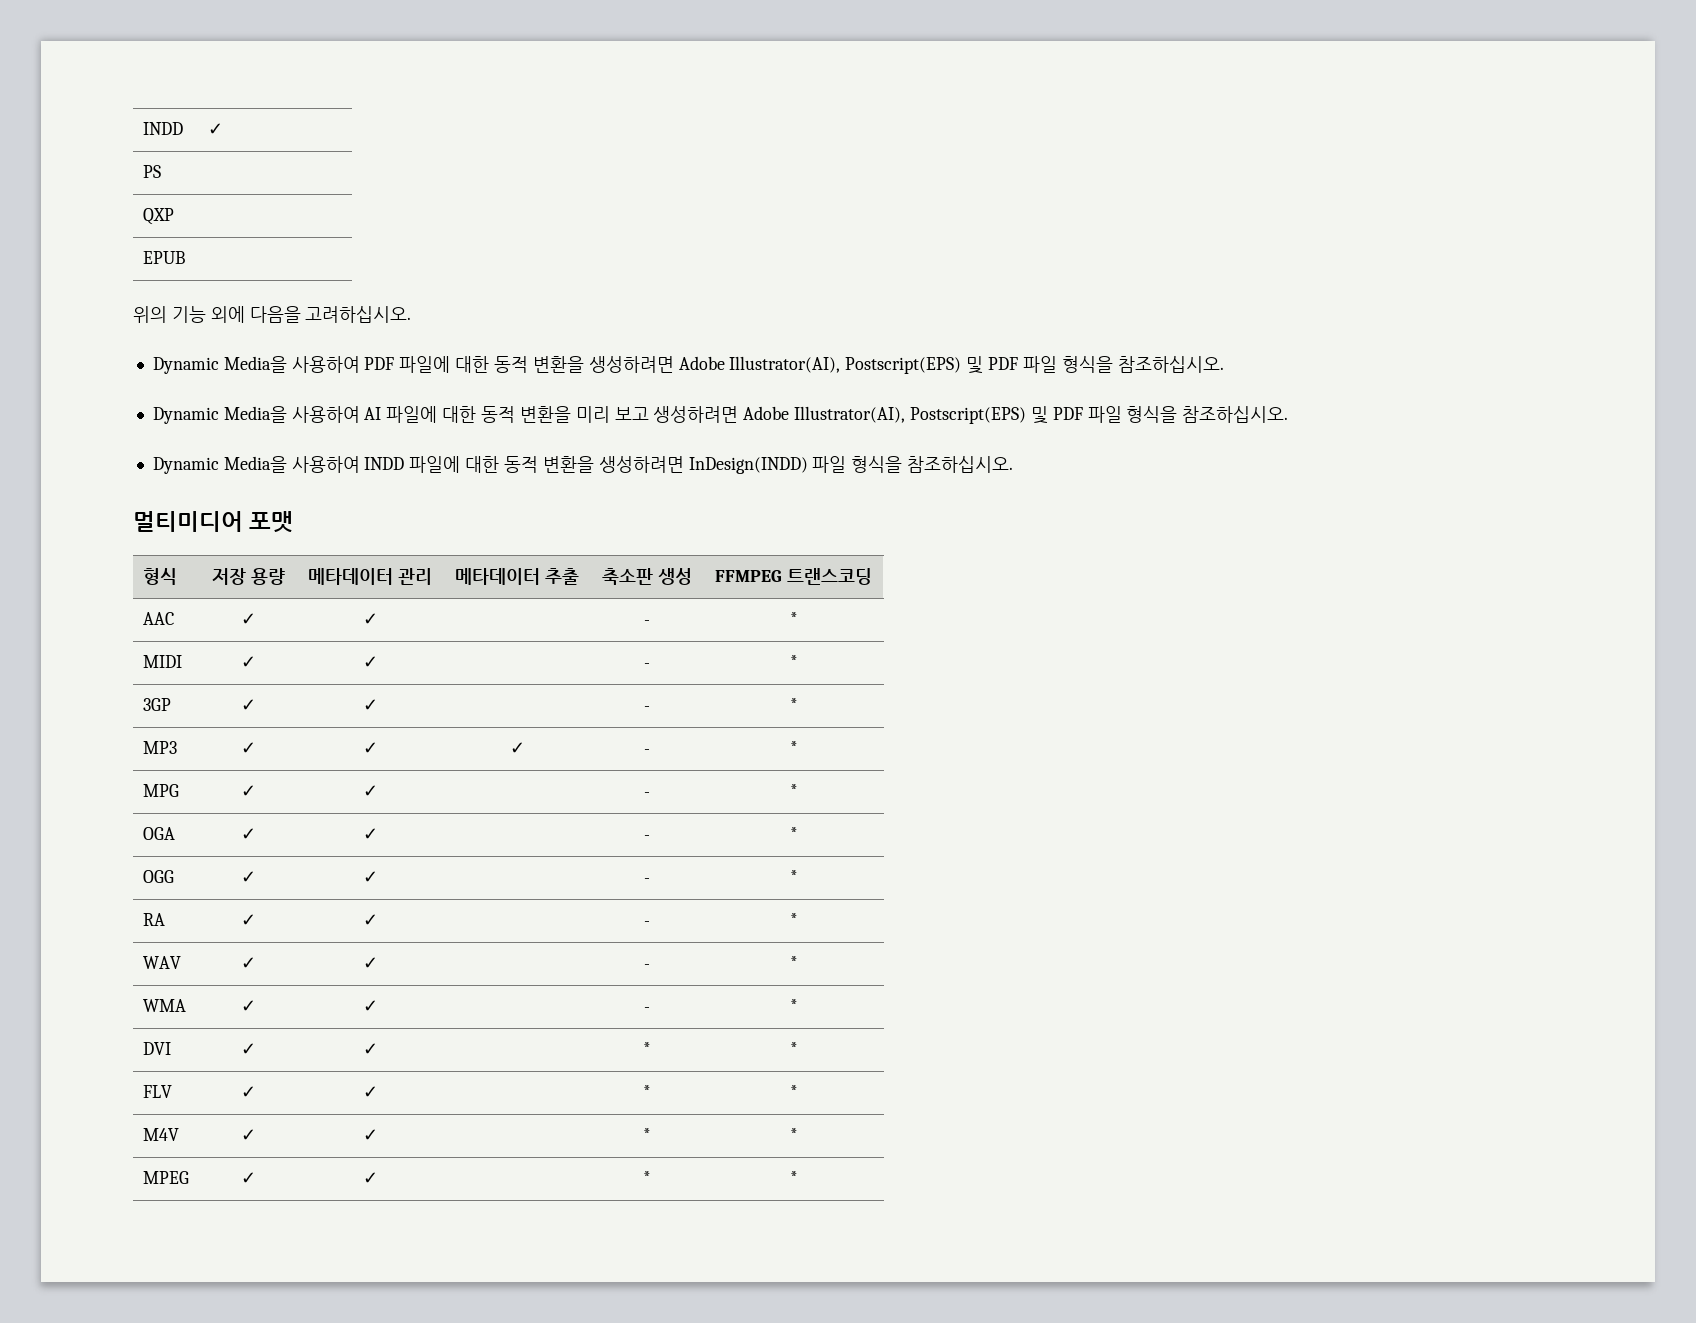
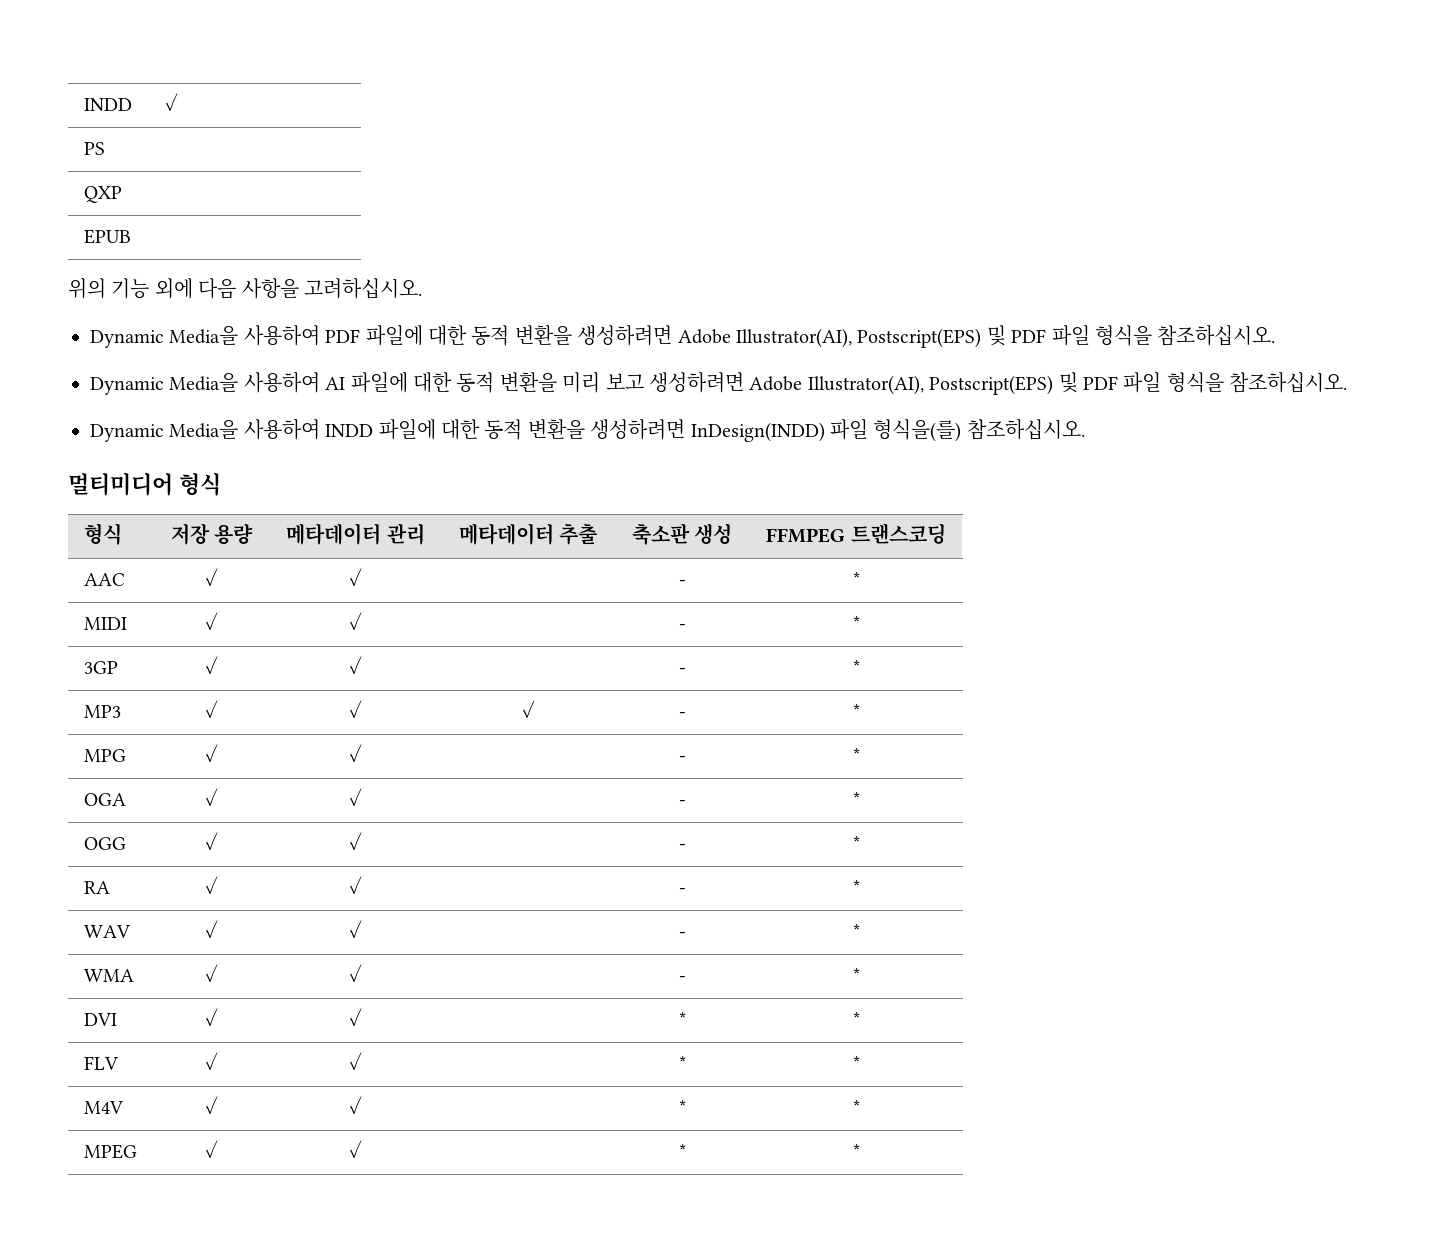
[249,306,301,323] 다음을 -> [198,278,299,299] 다음 사항을
[851,456,903,473] 형식을 -> [873,419,962,442] 형식을(를)
[249,511,294,533] 포맷 -> [179,473,221,496] 형식

